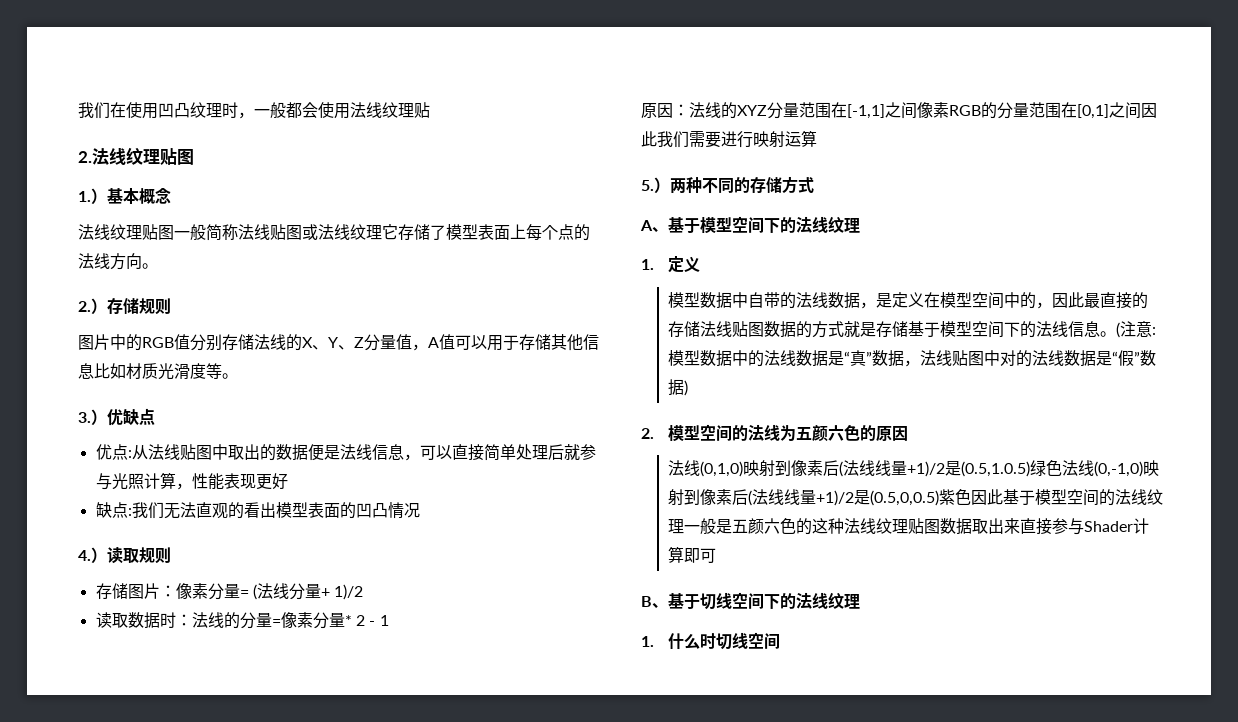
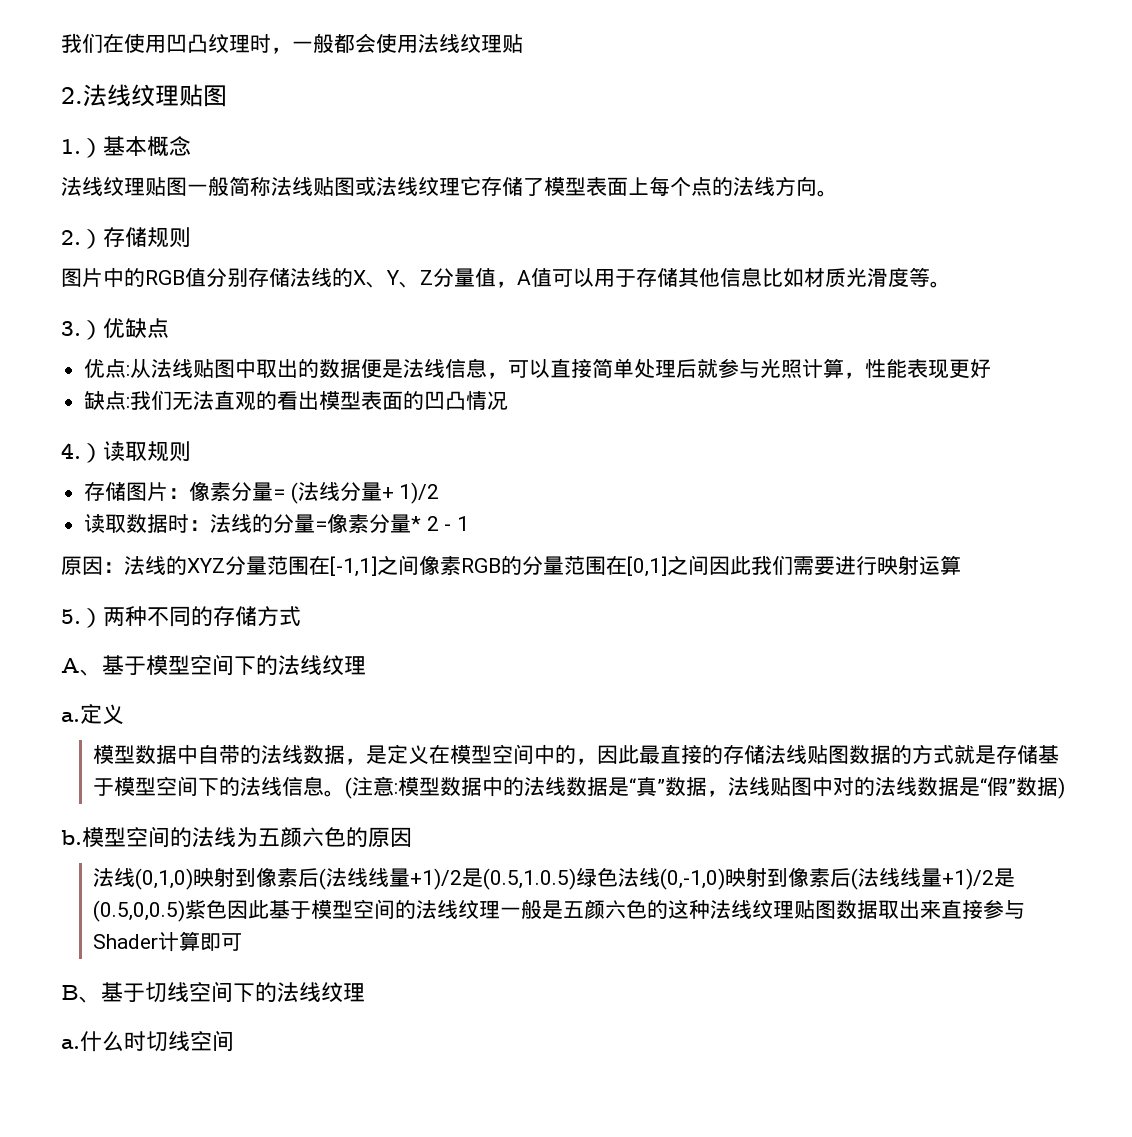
[641,259,654,270] 1. -> [61,712,80,722] a.
[641,428,654,439] 2. -> [61,830,82,845] b.
[641,636,654,647] 1. -> [61,1039,80,1049] a.

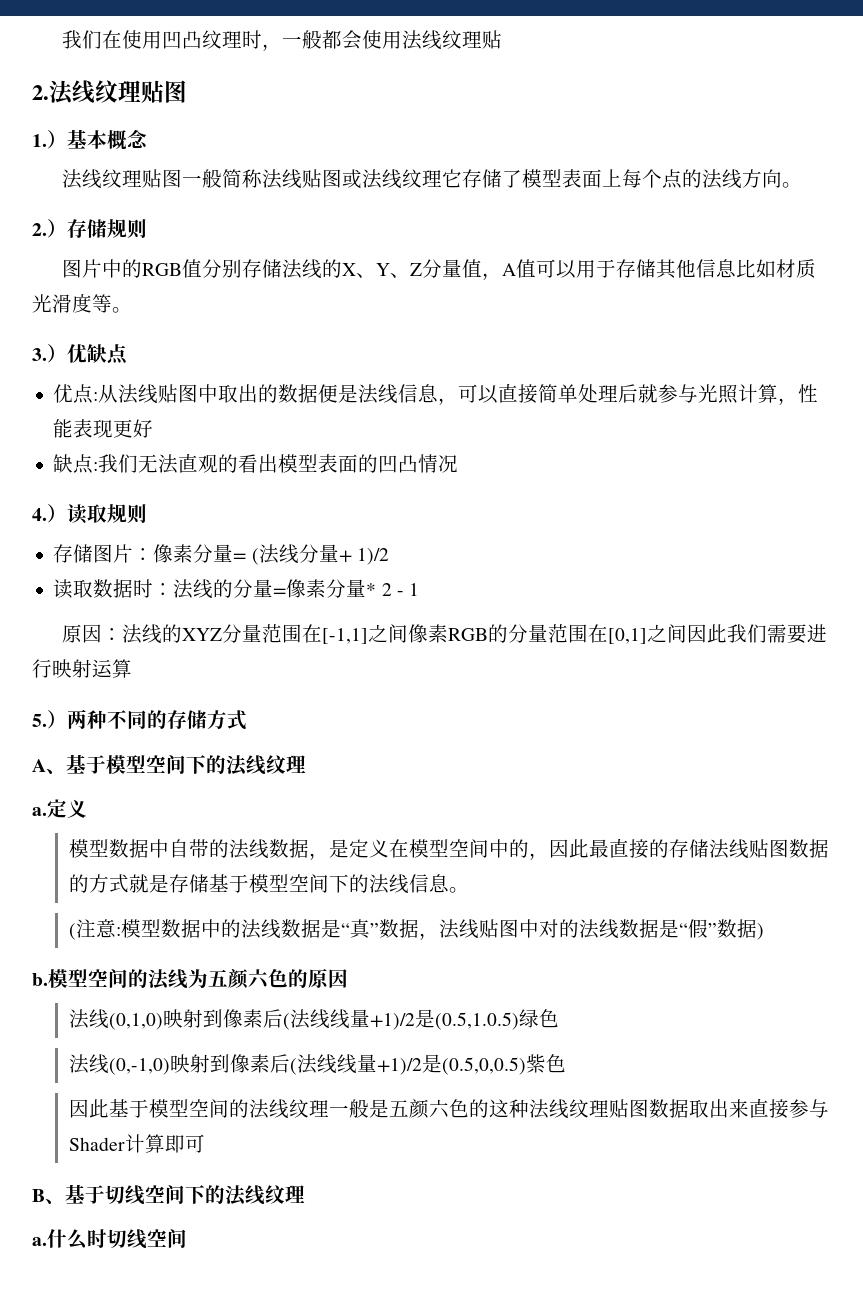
(346, 793) none -> (469, 890) //
(619, 877) none -> (559, 1018) //
(228, 909) none -> (566, 1063) //

